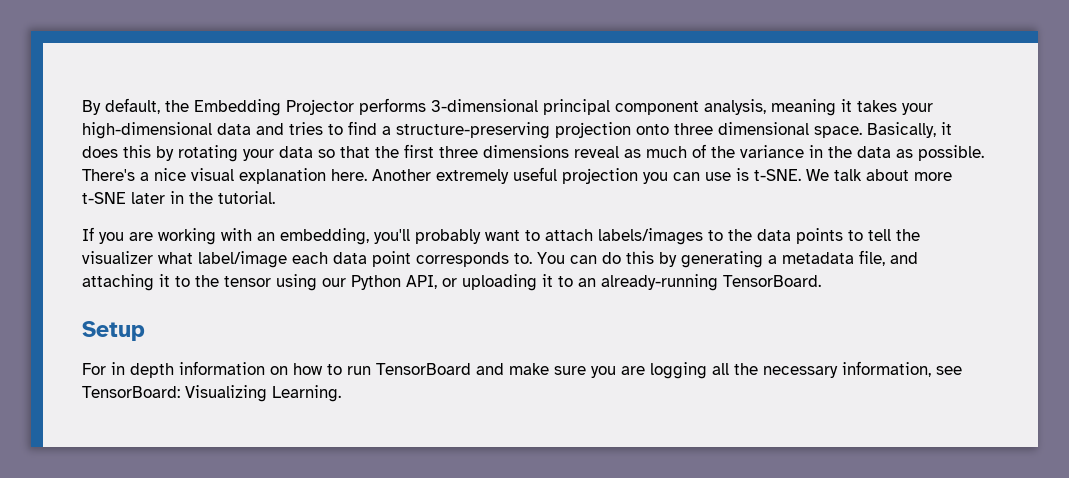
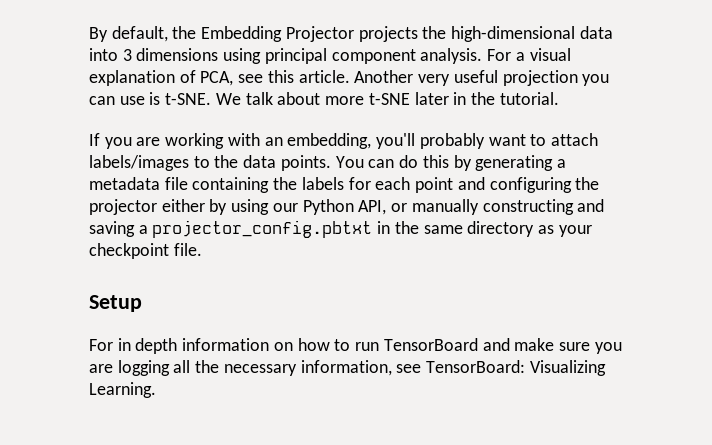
[359,98,933,116] [82,121,952,139] [82,144,984,162] [82,168,509,184] performs 3-dimensional principal component analysis, meaning it takes your high-dimensional data and tries to find a structure-preserving projection onto three dimensional space. Basically, it does this by rotating your data so that the first three dimensions reveal as much of the variance in the data as possible. There's a nice visual explanation here. Another extremely -> [358,26,613,42] [89,48,571,64] [89,70,451,86] projects the high-dimensional data into 3 dimensions using principal component analysis. For a visual explanation of PCA, see this article. Another very
[796,228,920,244] [82,251,532,268] points to tell the visualizer what label/image each data point corresponds to. -> [280,155,331,171] points.
[859,250,918,266] [82,274,271,291] file, and attaching it to the tensor -> [164,177,600,193] [89,199,228,215] file containing the labels for each point and configuring the projector either by
[462,274,821,291] uploading it to an already-running TensorBoard. -> [411,199,605,215] [89,220,592,238] [89,243,202,259] manually constructing and saving a projector_config.pbtxt in the same directory as your checkpoint file.

